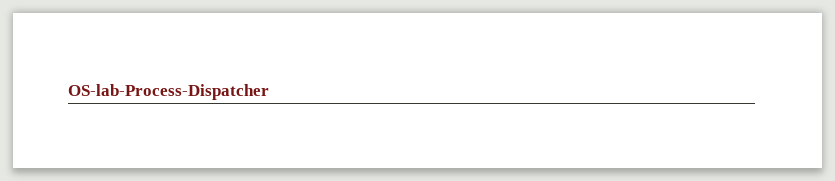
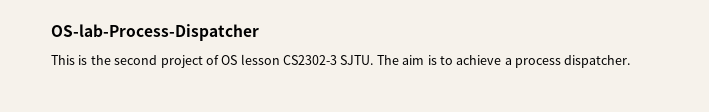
(269, 92) none -> [51,54,631,68] // This is the second project of OS lesson CS2302-3 SJTU. The aim is to achieve a process dispatcher.

